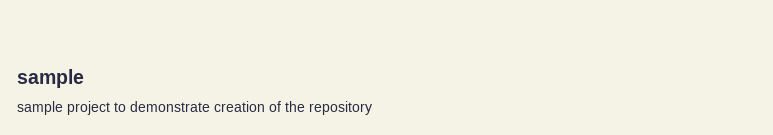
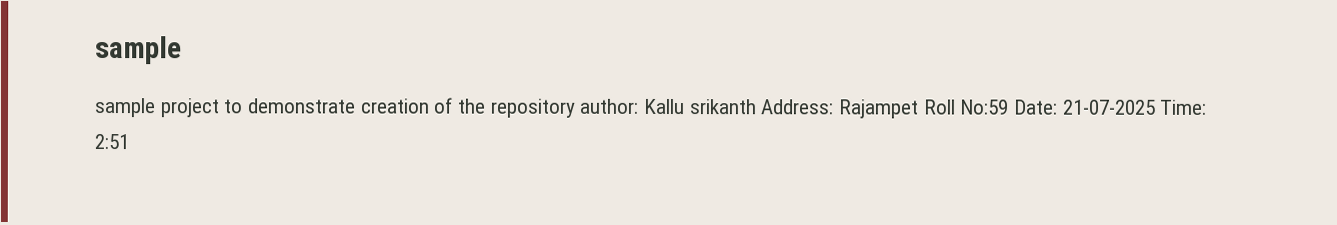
(372, 108) none -> [579,98,1208,119] [94,133,129,150] author: Kallu srikanth Address: Rajampet Roll No:59 Date: 21-07-2025 Time: 2:51

